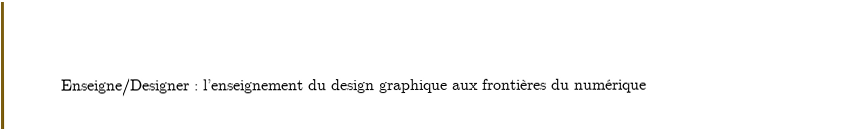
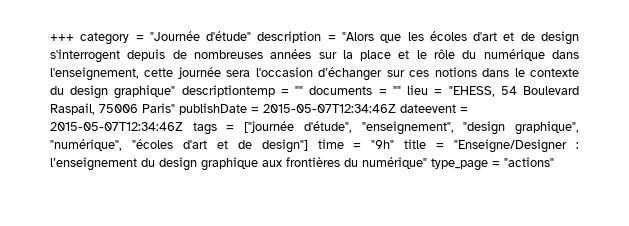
[61,78,190,97] Enseigne/Designer -> [50,31,579,45] [50,49,580,63] [50,67,579,81] [50,85,579,99] [50,103,468,115] [50,121,579,135] [50,139,568,153] +++ category = "Journée d'étude" description = "Alors que les écoles d'art et de design s'interrogent depuis de nombreuses années sur la place et le rôle du numérique dans l'enseignement, cette journée sera l'occasion d’échanger sur ces notions dans le contexte du design graphique" descriptiontemp = "" documents = "" lieu = "EHESS, 54 Boulevard Raspail, 75006 Paris" publishDate = 2015-05-07T12:34:46Z dateevent = 2015-05-07T12:34:46Z tags = ["journée d'étude", "enseignement", "design graphique", "numérique", "écoles d'art et de design"] time = "9h" title = "Enseigne/Designer
[574,79,647,93] numérique -> [362,157,554,171] numérique" type_page = "actions"

